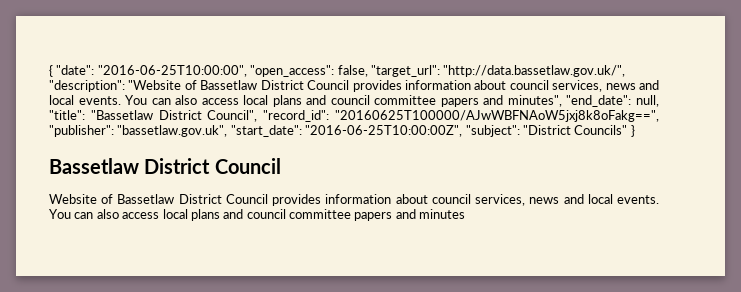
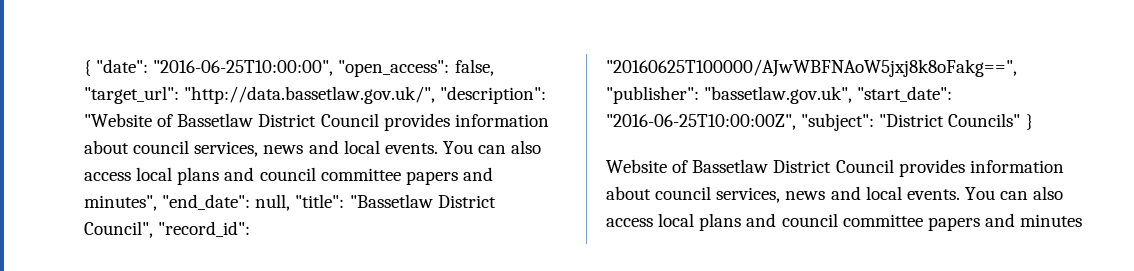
[49,158,281,174] // Bassetlaw District Council -> (1033, 122) none

